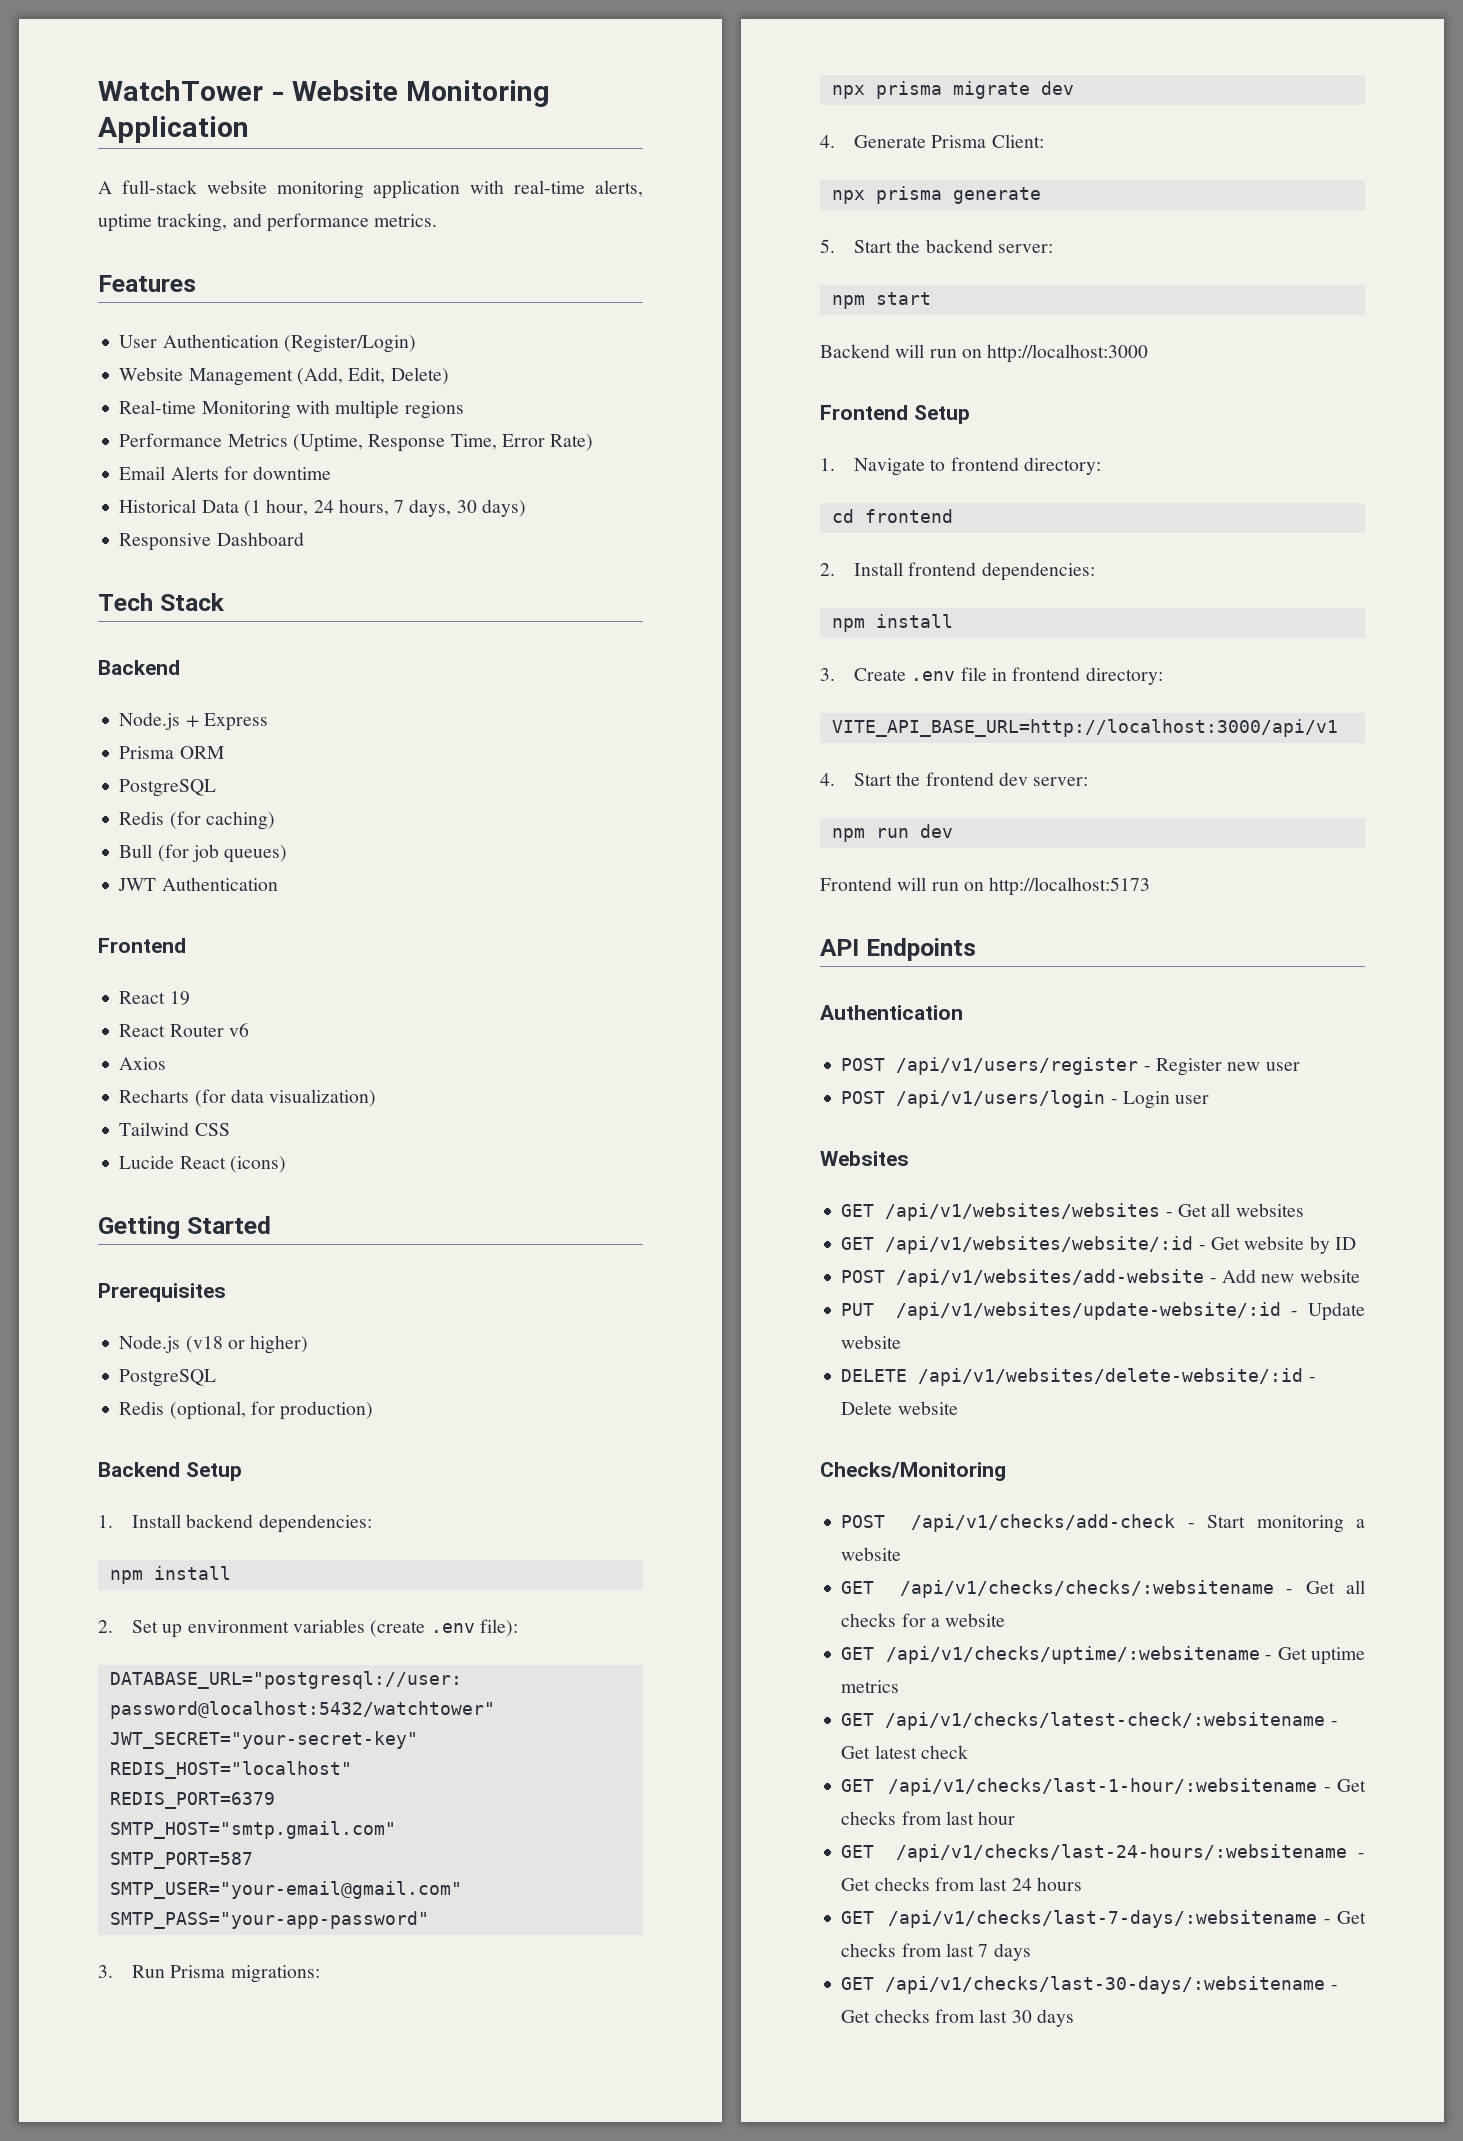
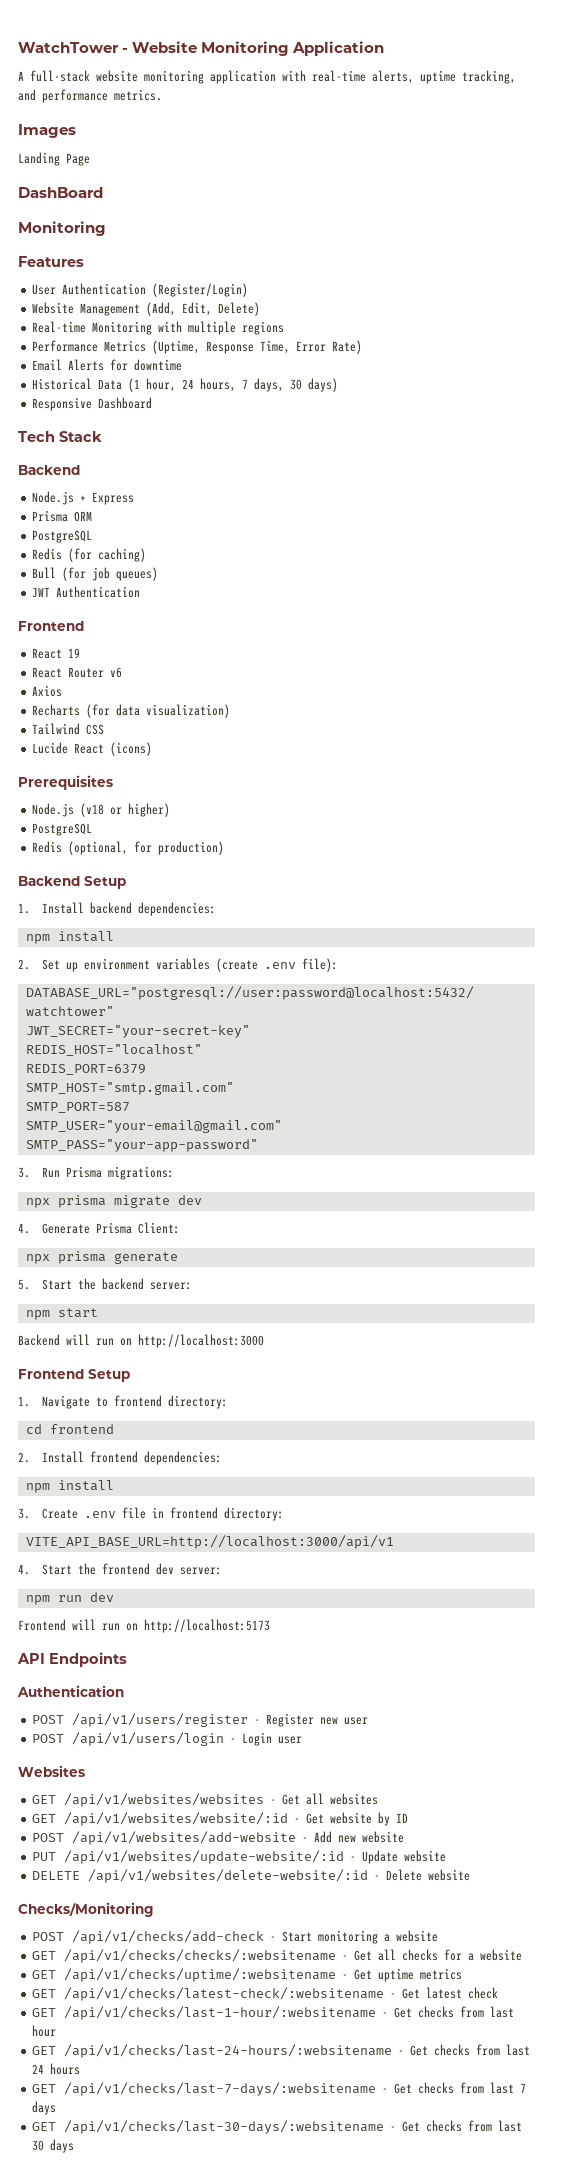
(438, 220) none -> [18,124,76,138] [18,152,90,166] [18,187,103,198] [18,221,106,236] // Images // Landing Page // DashBoard // Monitoring
[98,1216,271,1239] // Getting Started -> (153, 749) none

